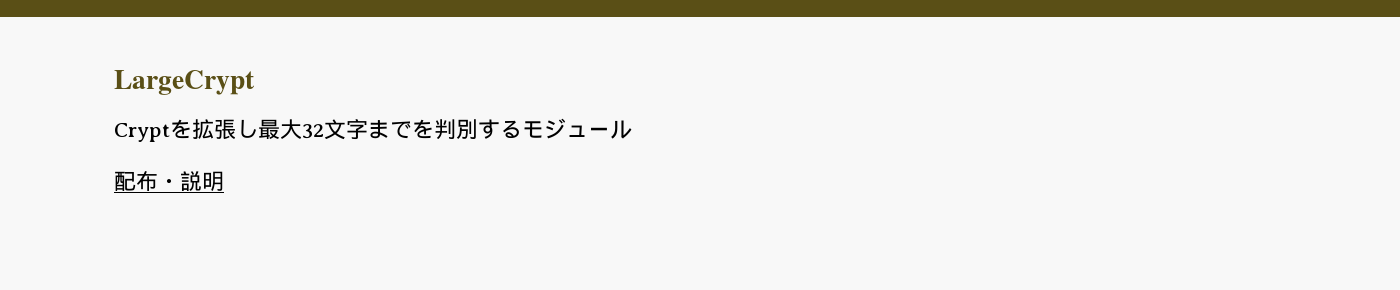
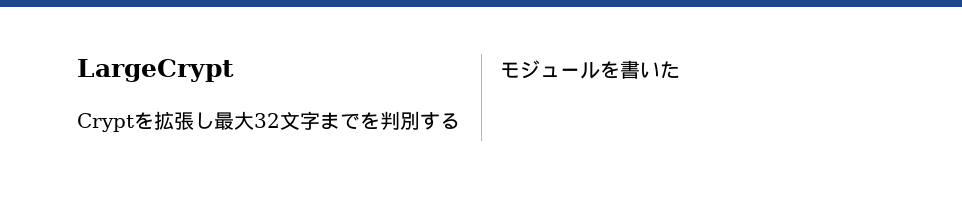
[114,171,224,191] // 配布・説明 -> [600,60,680,79] を書いた

